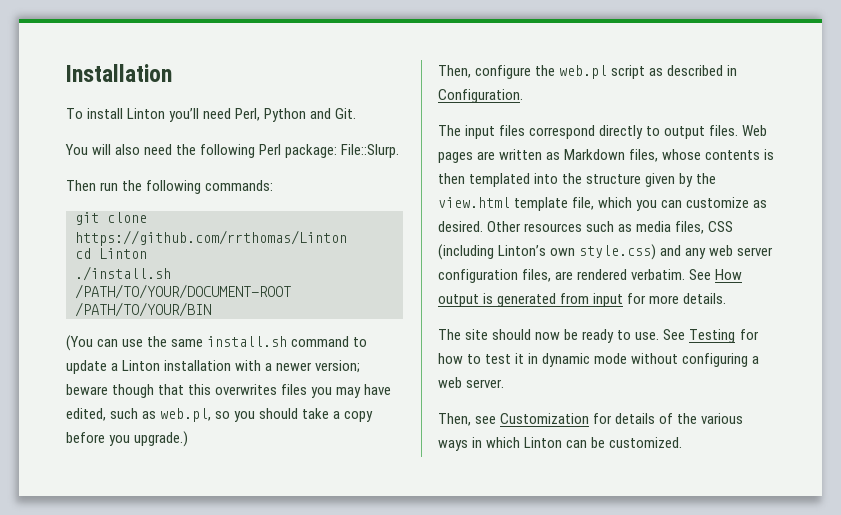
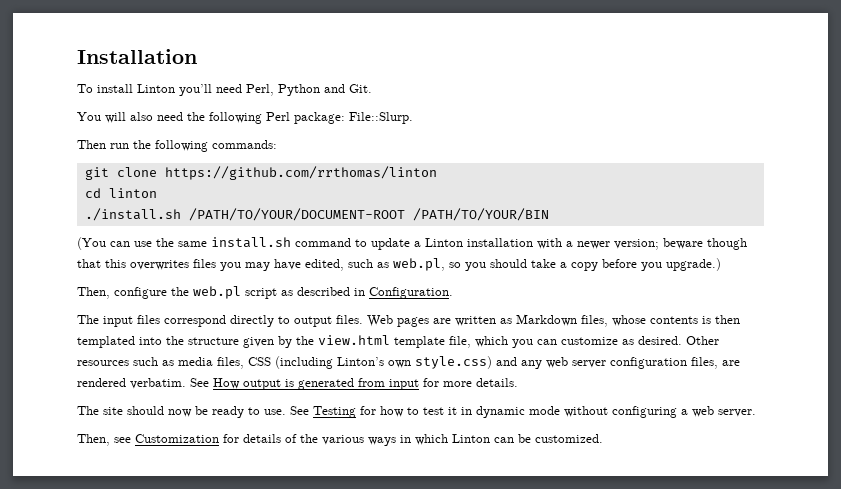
[75,230,347,246] https://github.com/rrthomas/Linton -> [164,166,437,180] https://github.com/rrthomas/linton
[99,248,147,259] Linton -> [108,188,157,198] linton

